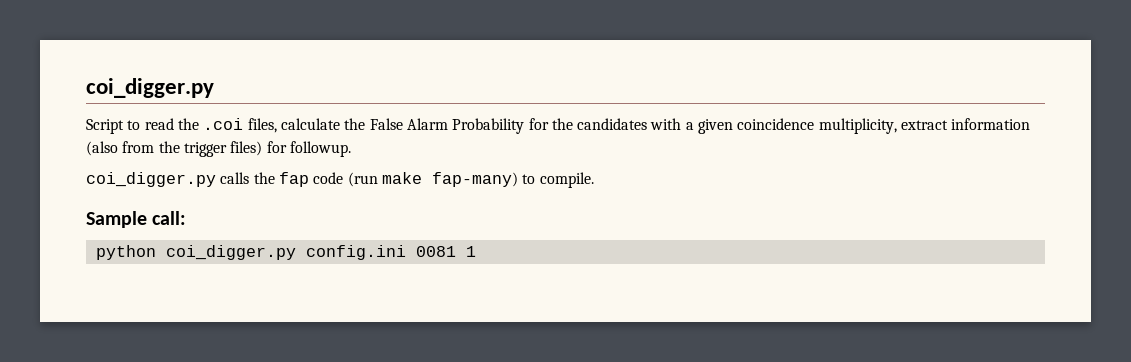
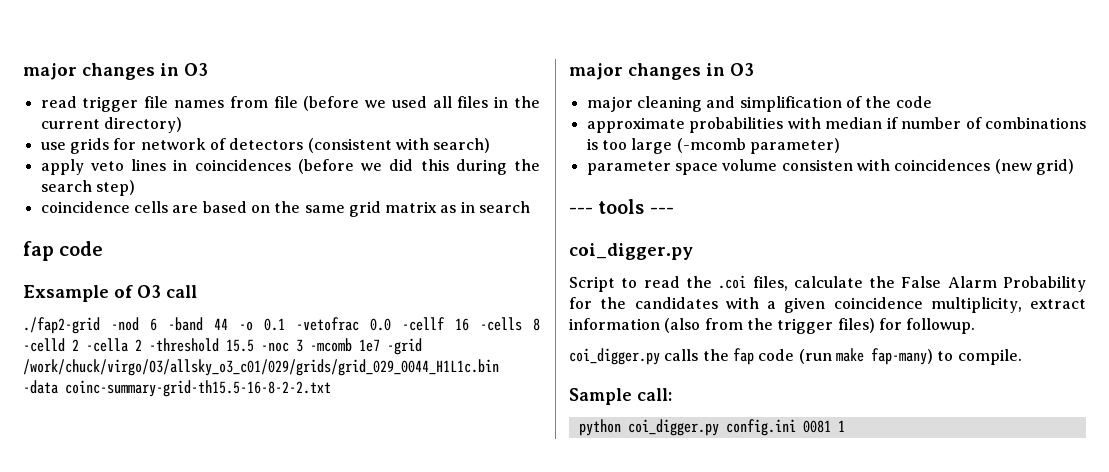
(86, 88) none -> [23,63,208,80] [40,96,540,112] [40,117,182,133] [40,138,491,154] [40,159,540,175] [40,180,135,196] [40,201,531,217] [23,241,104,261] [23,285,197,302] [23,317,540,334] [23,338,422,355] [23,359,499,376] [23,380,331,397] [569,63,754,80] [586,96,932,112] [586,117,1086,133] [586,138,840,154] [586,159,1074,175] [569,199,674,214] major changes in O3 // read trigger file names from file (before we used all files in the current directory) // use grids for network of detectors (consistent with search) // apply veto lines in coincidences (before we did this during the search step) // coincidence cells are based on the same grid matrix as in search // fap code // Exsample of O3 call // ./fap2-grid -nod 6 -band 44 -o 0.1 -vetofrac 0.0 -cellf 16 -cells 8 -celld 2 -cella 2 -threshold 15.5 -noc 3 -mcomb 1e7 -grid /work/chuck/virgo/O3/allsky_o3_c01/029/grids/grid_029_0044_H1L1c.bin -data coinc-summary-grid-th15.5-16-8-2-2.txt // major changes in O3 // major cleaning and simplification of the code // approximate probabilities with median if number of combinations is too large (-mcomb parameter) // parameter space volume consisten with coincidences (new grid) // --- tools --- //

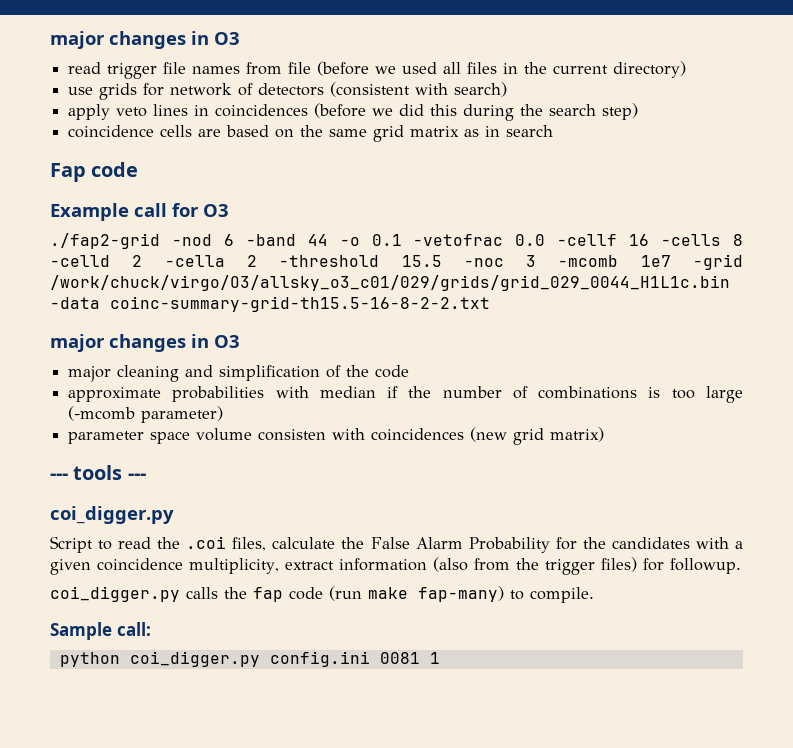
[23,241,104,261] [23,285,197,302] fap code // Exsample of O3 call -> [50,162,139,182] [50,203,229,221] Fap code // Example call for O3
(898, 123) none -> [408,386,432,398] the
[1035,159,1074,175] grid) -> [513,427,605,445] grid matrix)

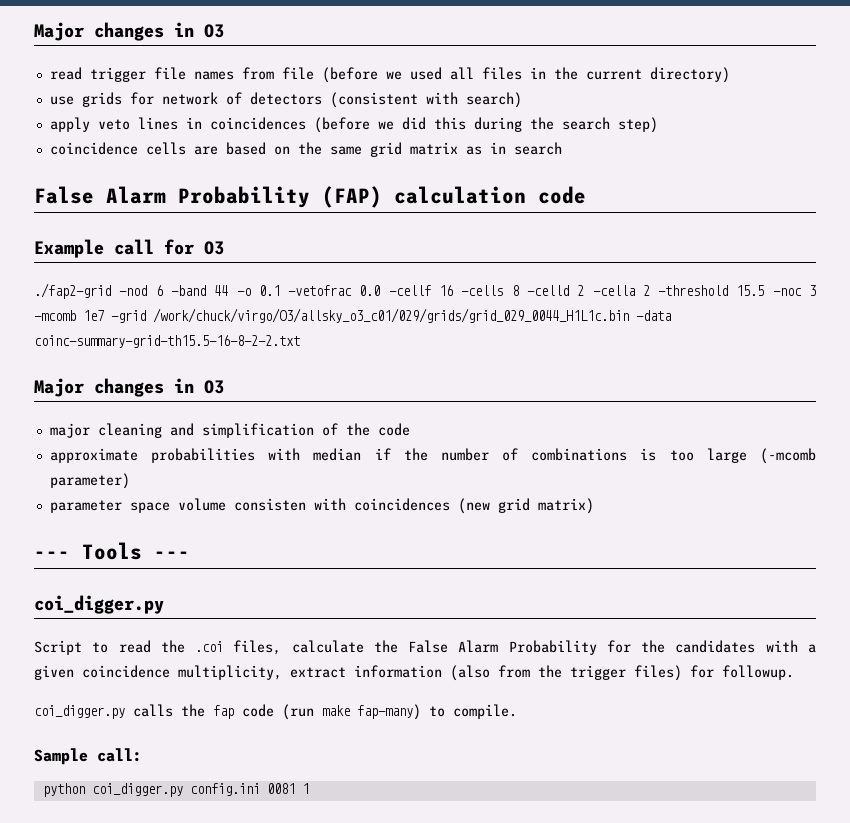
[50,31,105,49] major -> [34,22,84,41] Major
[50,163,86,182] Fap -> [34,186,526,208] False Alarm Probability (FAP) calculation
[50,334,105,352] major -> [34,378,84,397] Major
[73,465,123,480] tools -> [82,542,142,560] Tools

